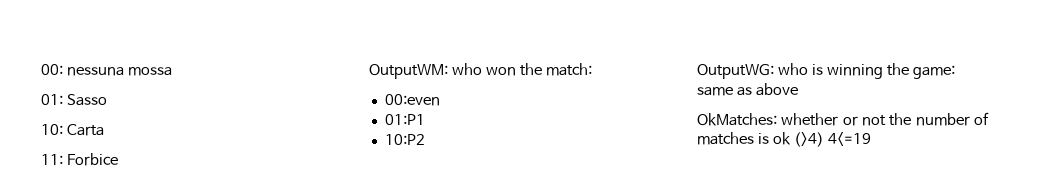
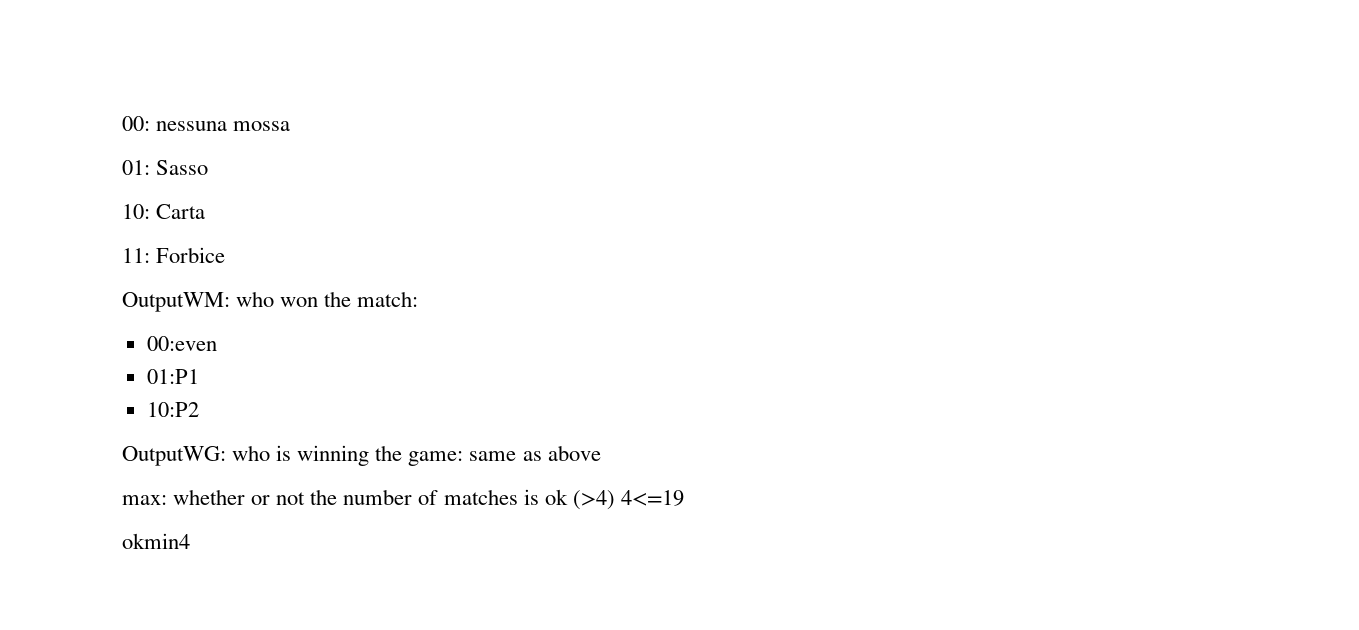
[697,113,777,126] OkMatches: -> [122,495,167,505] max:
(871, 139) none -> [122,533,190,549] // okmin4

